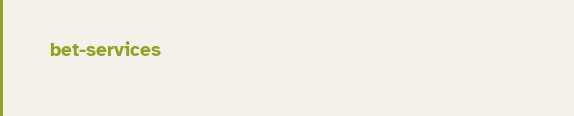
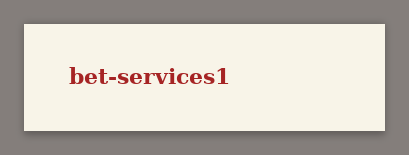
[50,41,161,56] bet-services -> [69,67,230,84] bet-services1

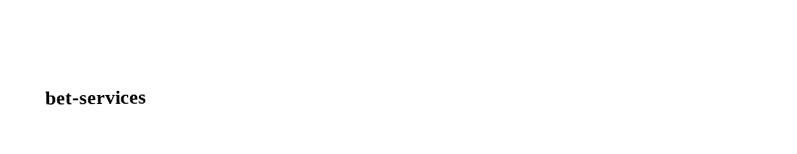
[69,67,230,84] bet-services1 -> [45,90,147,105] bet-services

